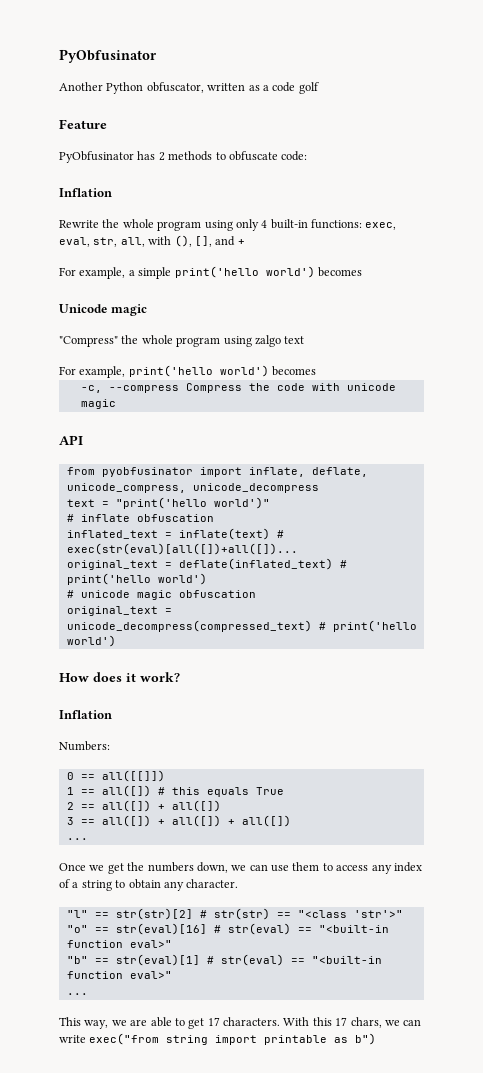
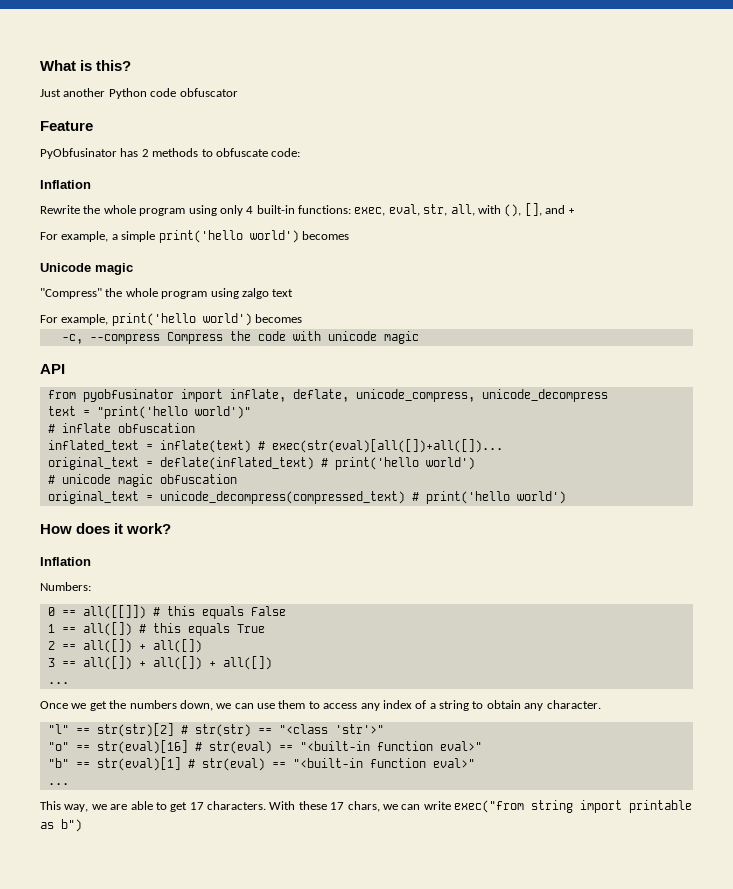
[59,49,157,63] [59,82,319,94] PyObfusinator // Another Python obfuscator, written as a code golf -> [40,60,132,71] [40,88,238,99] What is this? // Just another Python code obfuscator
(165, 776) none -> [152,606,286,619] # this equals False
[312,1017,332,1026] this -> [298,801,327,810] these

